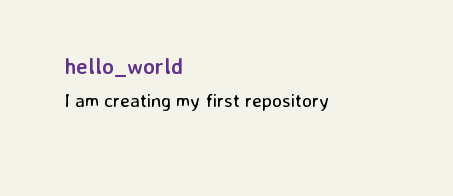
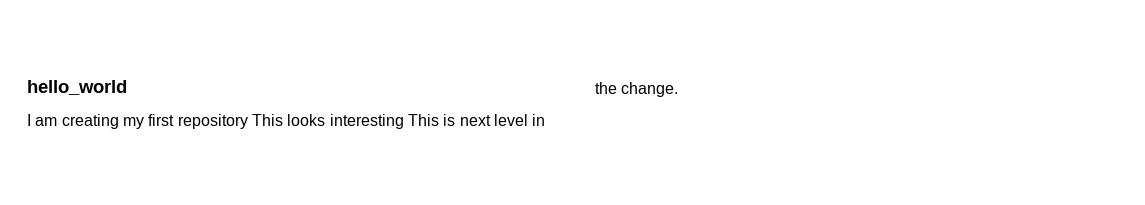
(329, 102) none -> [251,114,546,129] [595,82,679,97] This looks interesting This is next level in the change.

